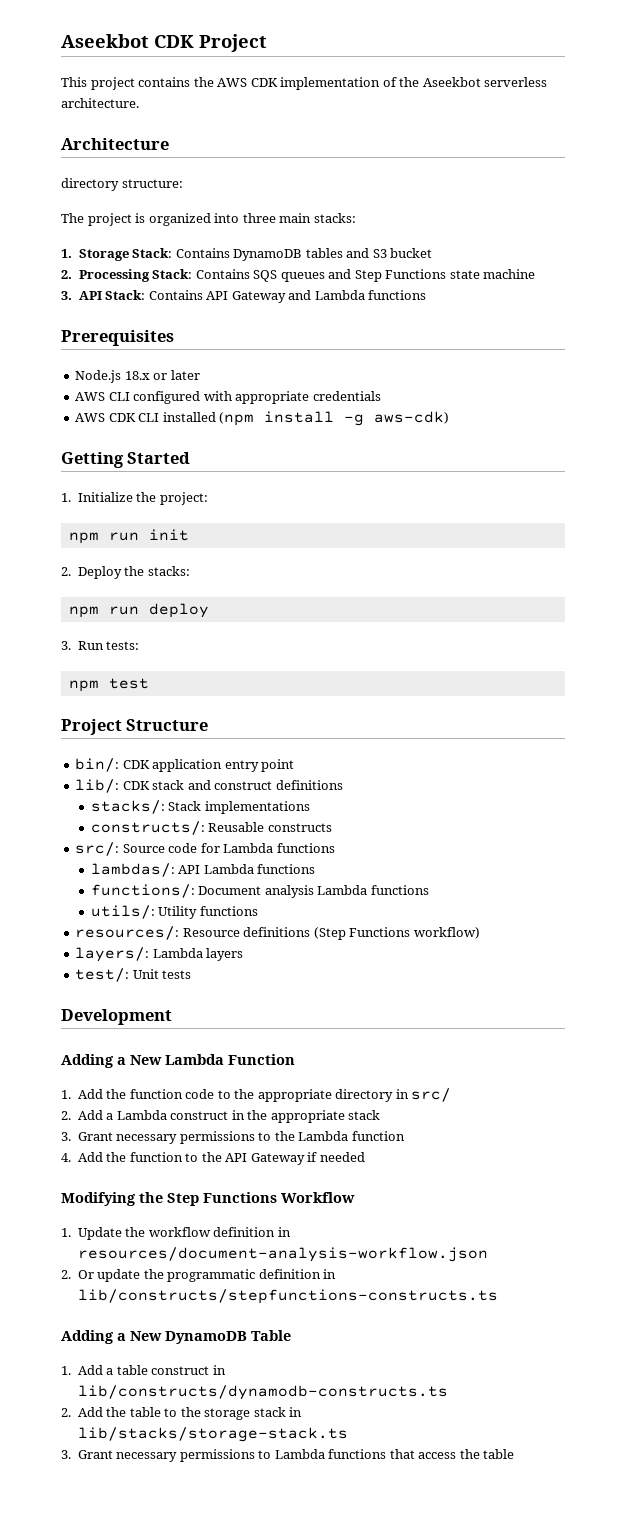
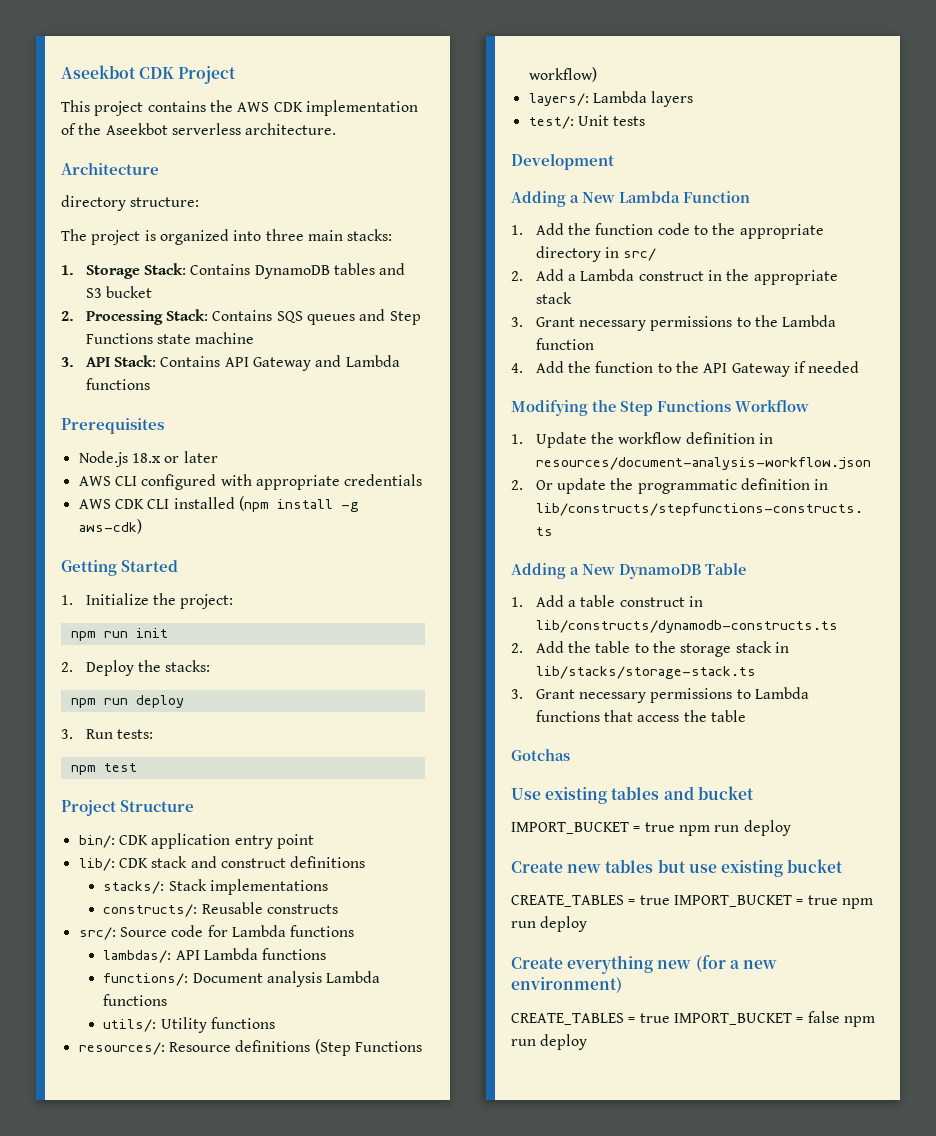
(515, 1454) none -> [511,749,570,761] [511,786,754,804] [511,820,791,836] [511,859,844,877] [511,895,873,909] [511,916,588,932] [511,955,777,974] [511,977,622,993] [511,1011,875,1027] [511,1034,588,1050] // Gotchas // Use existing tables and bucket // IMPORT_BUCKET = true npm run deploy // Create new tables but use existing bucket // CREATE_TABLES = true IMPORT_BUCKET = true npm run deploy // Create everything new (for a new environment) // CREATE_TABLES = true IMPORT_BUCKET = false npm run deploy

